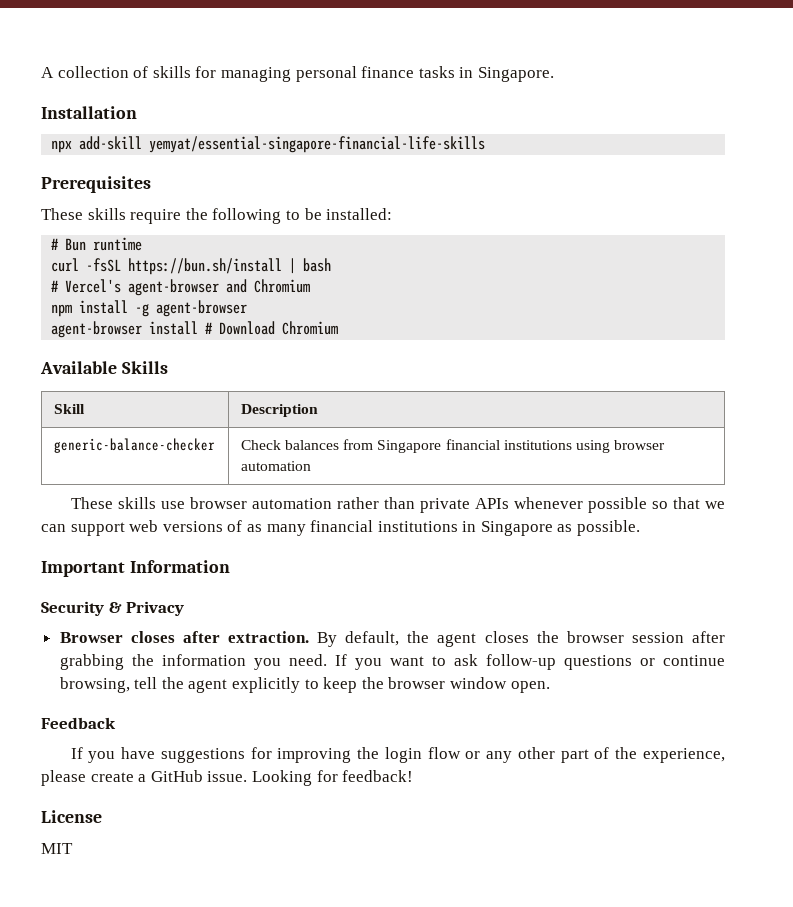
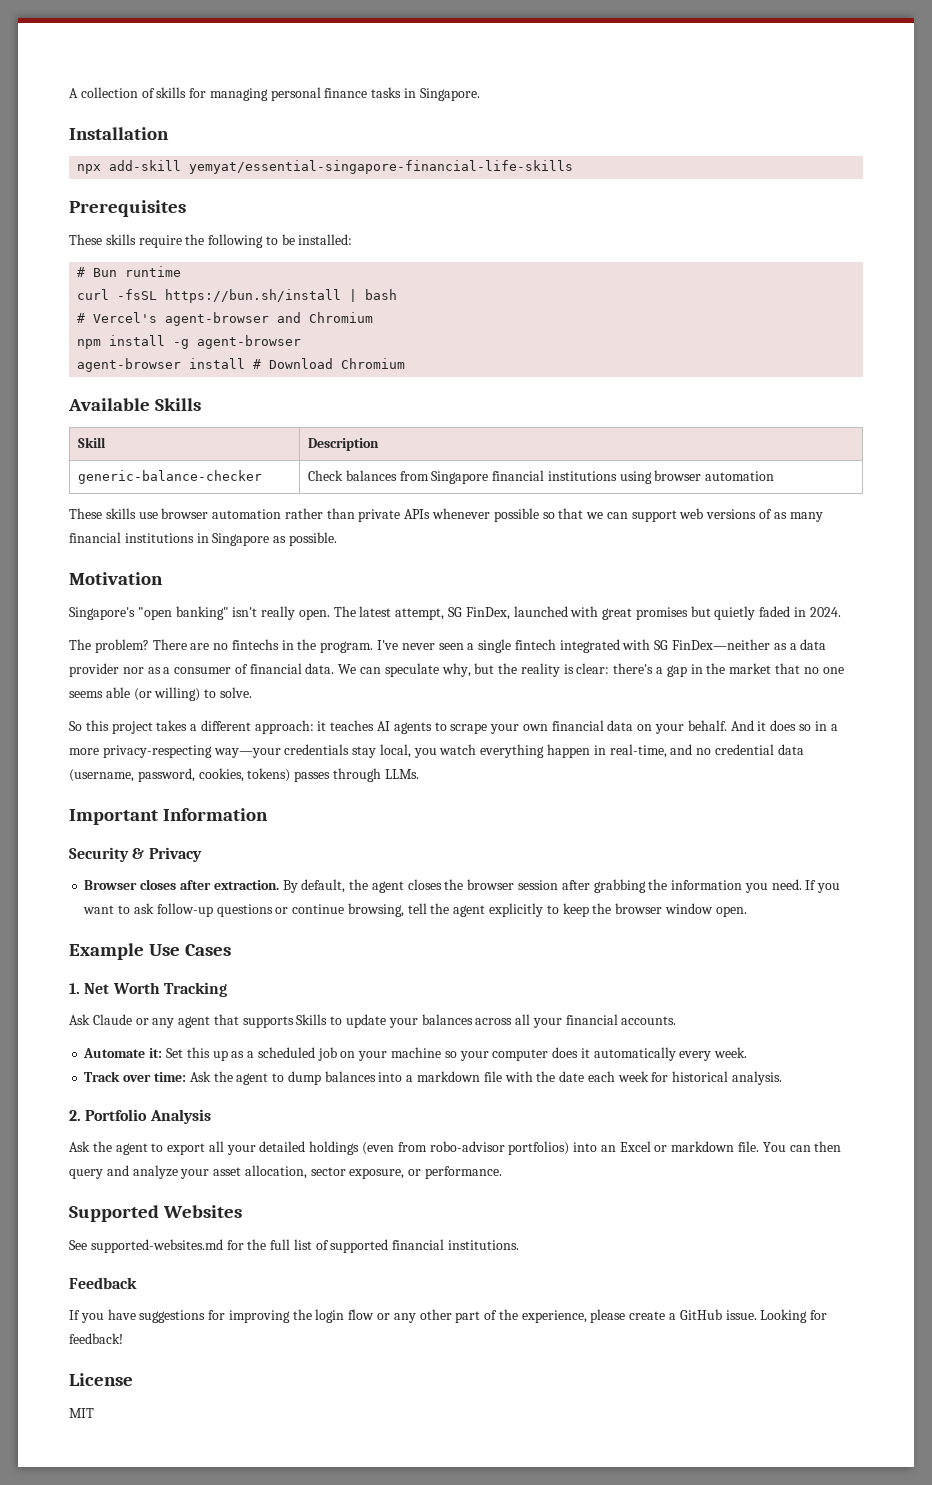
(641, 528) none -> [69,572,163,585] [69,606,841,620] [69,639,827,653] [69,663,844,677] [69,687,252,701] [69,720,838,734] [69,744,804,758] [69,768,419,782] // Motivation // Singapore's "open banking" isn't really open. The latest attempt, SG FinDex, launched with great promises but quietly faded in 2024. // The problem? There are no fintechs in the program. I've never seen a single fintech integrated with SG FinDex—neither as a data provider nor as a consumer of financial data. We can speculate why, but the reality is clear: there's a gap in the market that no one seems able (or willing) to solve. // So this project takes a different approach: it teaches AI agents to scrape your own financial data on your behalf. And it does so in a more privacy-respecting way—your credentials stay local, you watch everything happen in real-time, and no credential data (username, password, cookies, tokens) passes through LLMs.
(550, 687) none -> [69,943,232,960] [69,982,227,997] [69,1014,677,1028] [83,1047,748,1061] [84,1071,782,1085] [69,1109,211,1124] [69,1141,842,1155] [69,1165,503,1179] [69,1205,243,1222] [69,1239,520,1253] // Example Use Cases // 1. Net Worth Tracking // Ask Claude or any agent that supports Skills to update your balances across all your financial accounts. // Automate it: Set this up as a scheduled job on your machine so your computer does it automatically every week. // Track over time: Ask the agent to dump balances into a markdown file with the date each week for historical analysis. // 2. Portfolio Analysis // Ask the agent to export all your detailed holdings (even from robo-advisor portfolios) into an Excel or markdown file. You can then query and analyze your asset allocation, sector exposure, or performance. // Supported Websites // See supported-websites.md for the full list of supported financial institutions.

